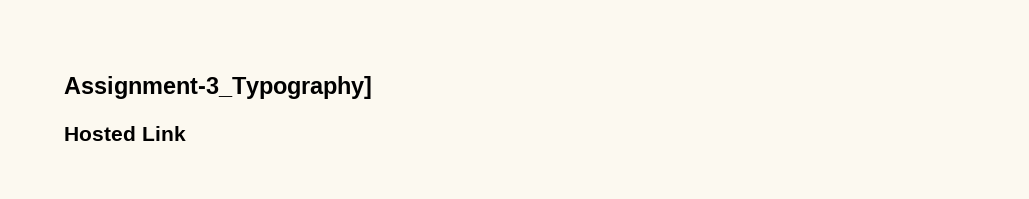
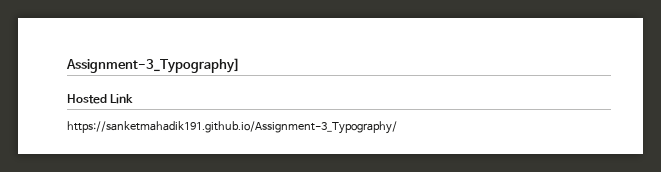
(186, 133) none -> [67,121,397,134] // https://sanketmahadik191.github.io/Assignment-3_Typography/

